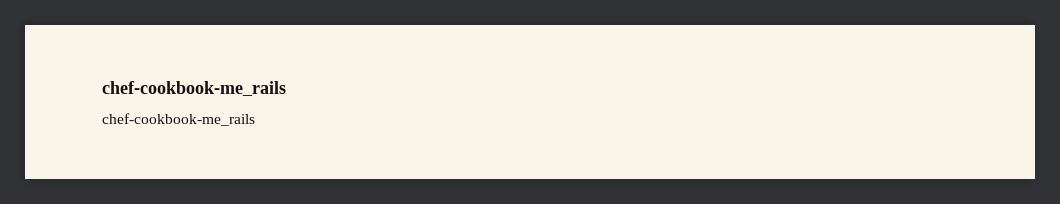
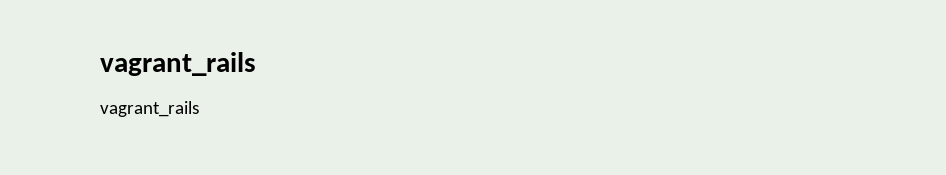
[102,81,286,96] [102,113,255,126] chef-cookbook-me_rails // chef-cookbook-me_rails -> [100,52,256,76] [100,101,199,117] vagrant_rails // vagrant_rails

